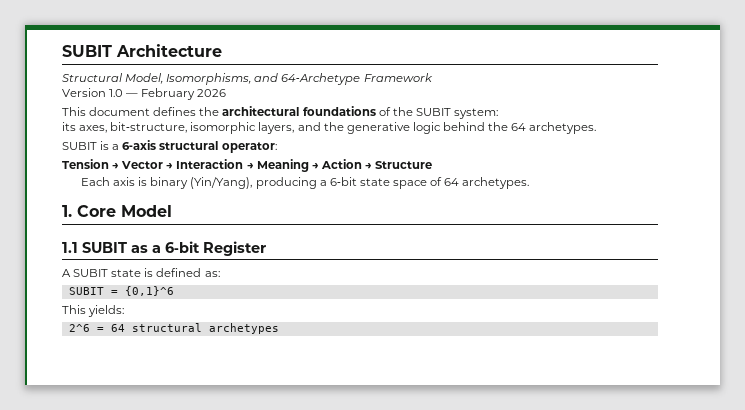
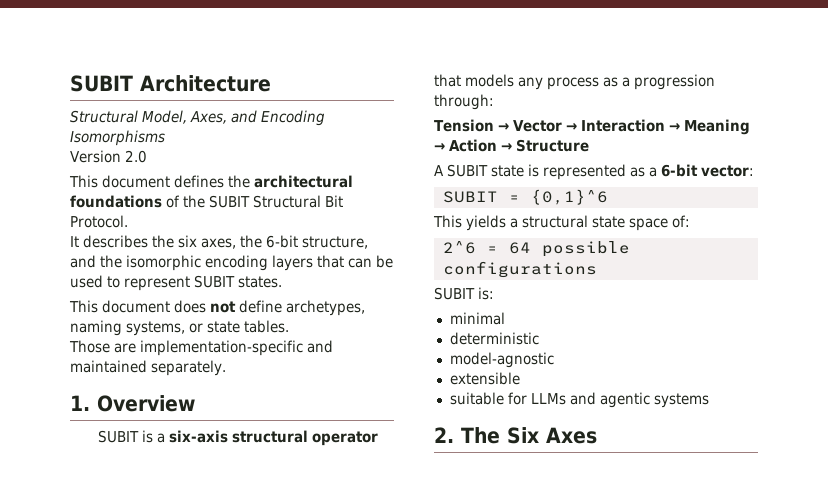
[166,73,433,85] [62,88,227,100] Isomorphisms, and 64‑Archetype Framework // Version 1.0 — February 2026 -> [190,110,325,126] [70,130,165,146] [70,150,147,163] Axes, and Encoding Isomorphisms // Version 2.0
[453,108,498,119] [62,122,597,134] [62,140,277,153] system: // its axes, bit‑structure, isomorphic layers, and the generative logic behind the 64 archetypes. // SUBIT is a 6‑axis structural operator: -> [253,195,343,208] [70,215,128,228] [70,235,368,249] [70,255,393,271] [70,275,282,291] [69,300,365,316] [70,320,289,336] [69,340,333,356] [70,360,226,376] [70,395,195,412] [97,430,378,446] [434,74,715,90] [434,94,494,110] Structural Bit Protocol. // It describes the six axes, the 6‑bit structure, and the isomorphic encoding layers that can be used to represent SUBIT states. // This document does not define archetypes, naming systems, or state tables. // Those are implementation‑specific and maintained separately. // 1. Overview // SUBIT is a six‑axis structural operator that models any process as a progression through:
[81,177,530,189] [62,205,172,217] [62,241,266,256] // Each axis is binary (Yin/Yang), producing a 6‑bit state space of 64 archetypes. // 1. Core Model // 1.1 SUBIT as a 6‑bit Register -> (589, 145) none
[156,268,220,277] defined as: -> [543,164,754,180] represented as a 6‑bit vector:
[88,305,125,317] [68,323,279,334] yields: // 2^6 = 64 structural archetypes -> [466,215,690,231] [442,241,630,257] [442,261,597,278] [434,287,494,300] [449,312,505,325] [449,332,539,345] [449,352,554,368] [449,372,520,385] [449,392,709,408] [434,427,597,444] yields a structural state space of: // 2^6 = 64 possible configurations // SUBIT is: // minimal // deterministic // model‑agnostic // extensible // suitable for LLMs and agentic systems // 2. The Six Axes

